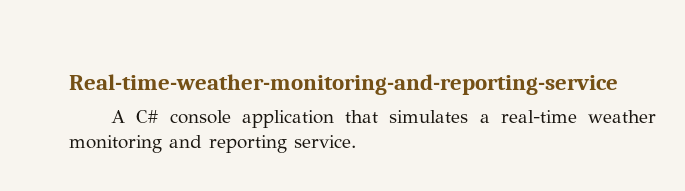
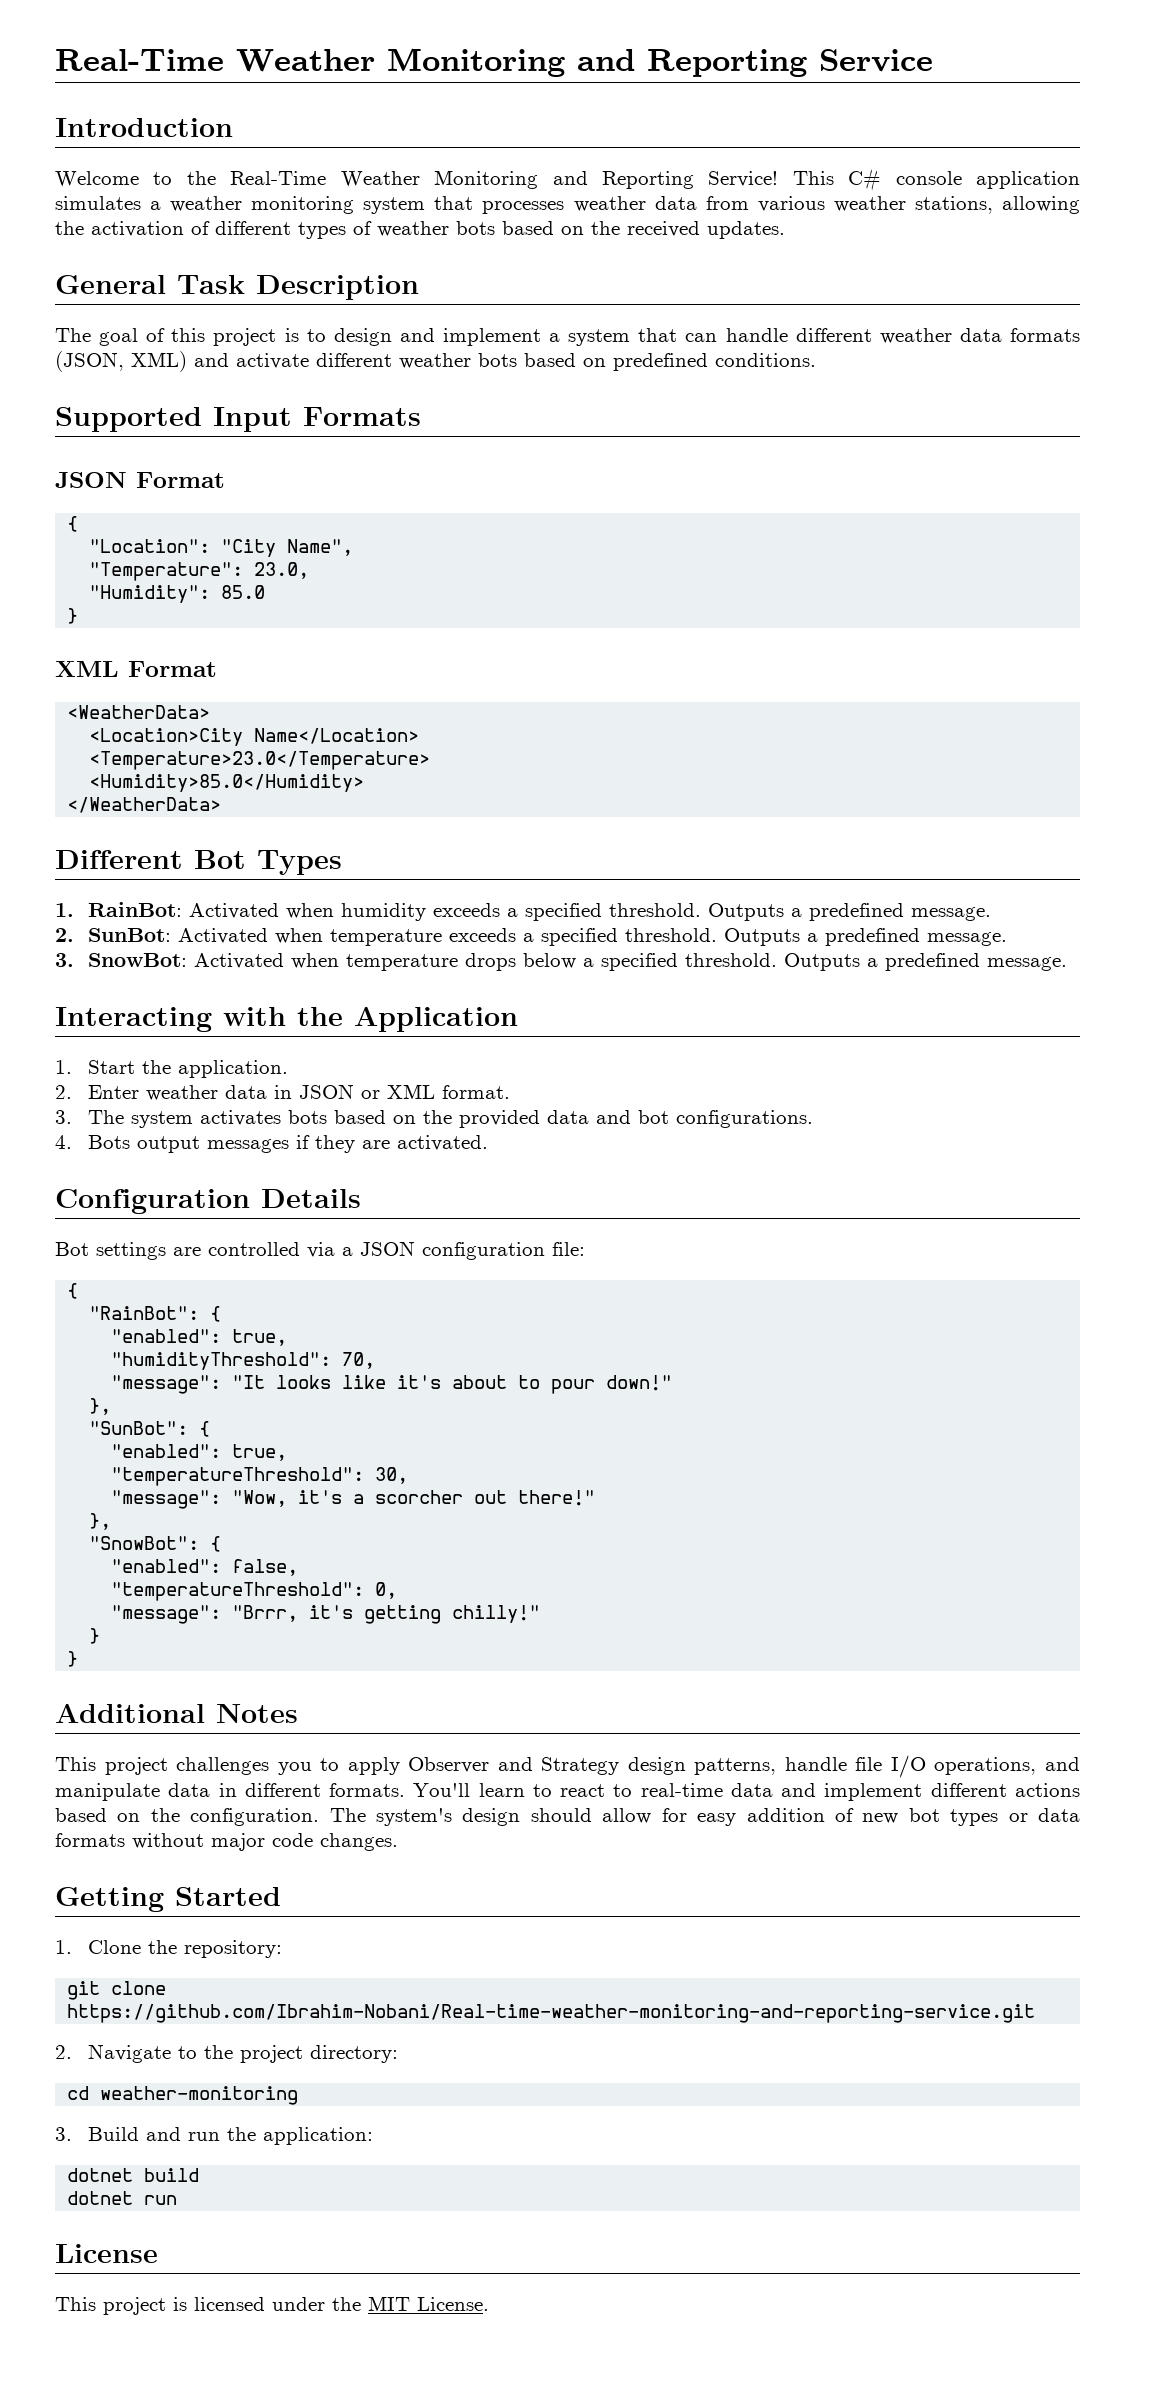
[69,74,618,95] [111,110,126,123] Real-time-weather-monitoring-and-reporting-service // A -> [55,48,933,77] [55,118,233,137] [55,170,834,189] Real-Time Weather Monitoring and Reporting Service // Introduction // Welcome to the Real-Time Weather Monitoring and Reporting Service! This
[345,110,379,123] that -> (1080, 180) none
[500,110,577,123] real-time -> (162, 205) none
[169,135,356,153] and reporting service. -> [363,196,1080,214] [55,221,785,239] [55,275,419,300] [55,328,1080,346] [55,351,816,372] [55,407,421,432] [55,471,225,488] [67,516,79,532] [89,539,354,557] [89,562,310,581] [89,585,266,603] [67,608,79,624] [55,661,217,677] [67,705,211,719] [89,728,420,746] [89,751,431,770] [89,774,365,792] [67,797,222,813] [55,850,342,875] [55,902,992,921] [55,928,1008,946] [55,953,1068,971] [55,1007,518,1032] [55,1060,289,1078] [55,1084,511,1101] [55,1110,814,1128] [55,1135,489,1153] [55,1189,361,1214] [55,1241,585,1260] [67,1283,79,1299] [89,1306,222,1322] [111,1329,288,1346] [111,1352,376,1370] [111,1375,673,1394] [89,1398,112,1415] [89,1421,211,1437] [111,1444,288,1461] [111,1467,409,1486] [111,1490,596,1509] [89,1513,112,1530] [89,1536,222,1552] [111,1559,299,1576] [111,1582,398,1601] [111,1605,541,1624] [89,1628,101,1644] [67,1651,79,1667] [55,1704,298,1723] [55,1755,1080,1778] [55,1783,1080,1801] [55,1808,1080,1826] [55,1833,398,1851] [55,1887,281,1912] [55,1940,283,1958] [67,1981,167,2000] [67,2004,1036,2023] [55,2044,399,2063] [67,2086,299,2105] [55,2127,374,2145] [67,2168,200,2182] [67,2191,178,2205] [55,2244,158,2263] [55,2296,489,2315] system that processes weather data from various weather stations, allowing the activation of different types of weather bots based on the received updates. // General Task Description // The goal of this project is to design and implement a system that can handle different weather data formats (JSON, XML) and activate different weather bots based on predefined conditions. // Supported Input Formats // JSON Format // { // "Location": "City Name", // "Temperature": 23.0, // "Humidity": 85.0 // } // XML Format // <WeatherData> // <Location>City Name</Location> // <Temperature>23.0</Temperature> // <Humidity>85.0</Humidity> // </WeatherData> // Different Bot Types // 1. RainBot: Activated when humidity exceeds a specified threshold. Outputs a predefined message. // 2. SunBot: Activated when temperature exceeds a specified threshold. Outputs a predefined message. // 3. SnowBot: Activated when temperature drops below a specified threshold. Outputs a predefined message. // Interacting with the Application // 1. Start the application. // 2. Enter weather data in JSON or XML format. // 3. The system activates bots based on the provided data and bot configurations. // 4. Bots output messages if they are activated. // Configuration Details // Bot settings are controlled via a JSON configuration file: // { // "RainBot": { // "enabled": true, // "humidityThreshold": 70, // "message": "It looks like it's about to pour down!" // }, // "SunBot": { // "enabled": true, // "temperatureThreshold": 30, // "message": "Wow, it's a scorcher out there!" // }, // "SnowBot": { // "enabled": false, // "temperatureThreshold": 0, // "message": "Brrr, it's getting chilly!" // } // } // Additional Notes // This project challenges you to apply Observer and Strategy design patterns, handle file I/O operations, and manipulate data in different formats. You'll learn to react to real-time data and implement different actions based on the configuration. The system's design should allow for easy addition of new bot types or data formats without major code changes. // Getting Started // 1. Clone the repository: // git clone https://github.com/Ibrahim-Nobani/Real-time-weather-monitoring-and-reporting-service.git // 2. Navigate to the project directory: // cd weather-monitoring // 3. Build and run the application: // dotnet build // dotnet run // License // This project is licensed under the MIT License.

